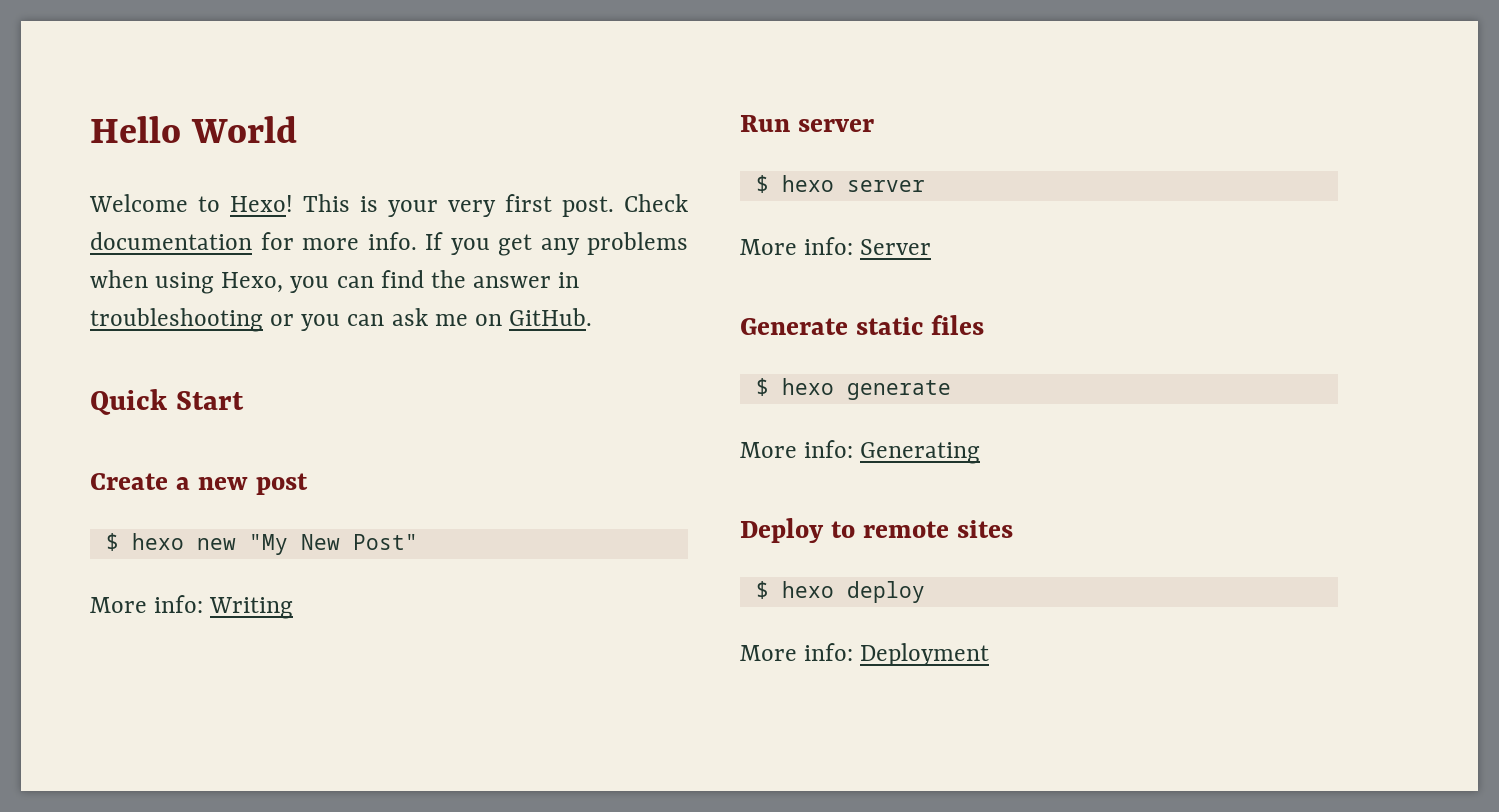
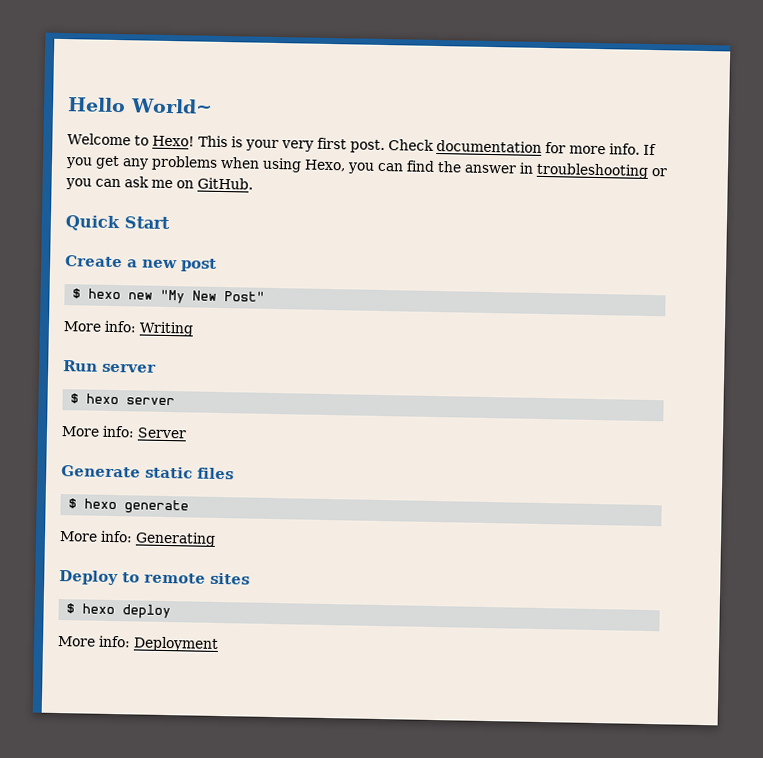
[191,116,298,143] World -> [130,98,213,114] World~

